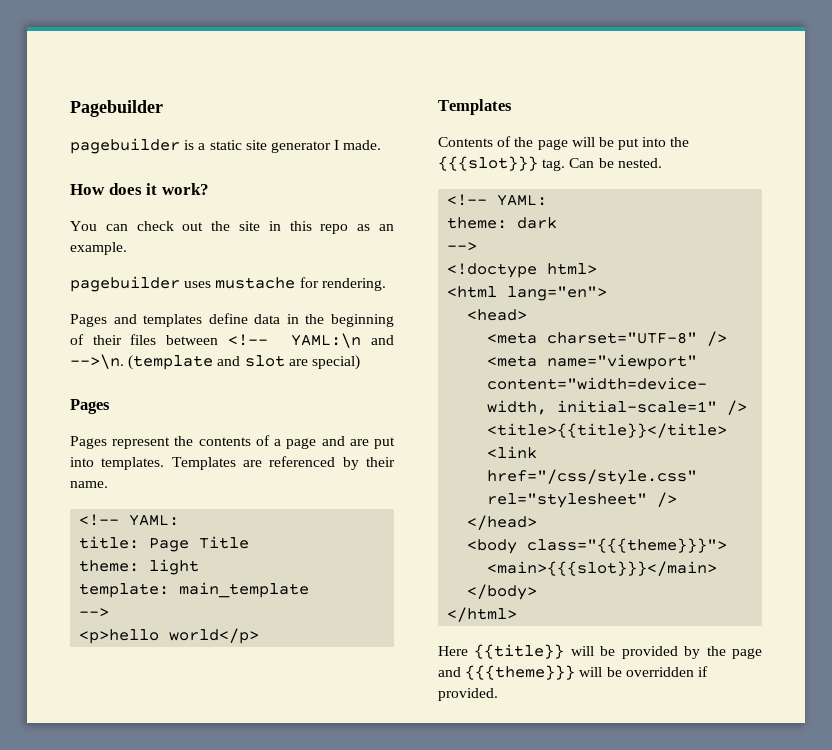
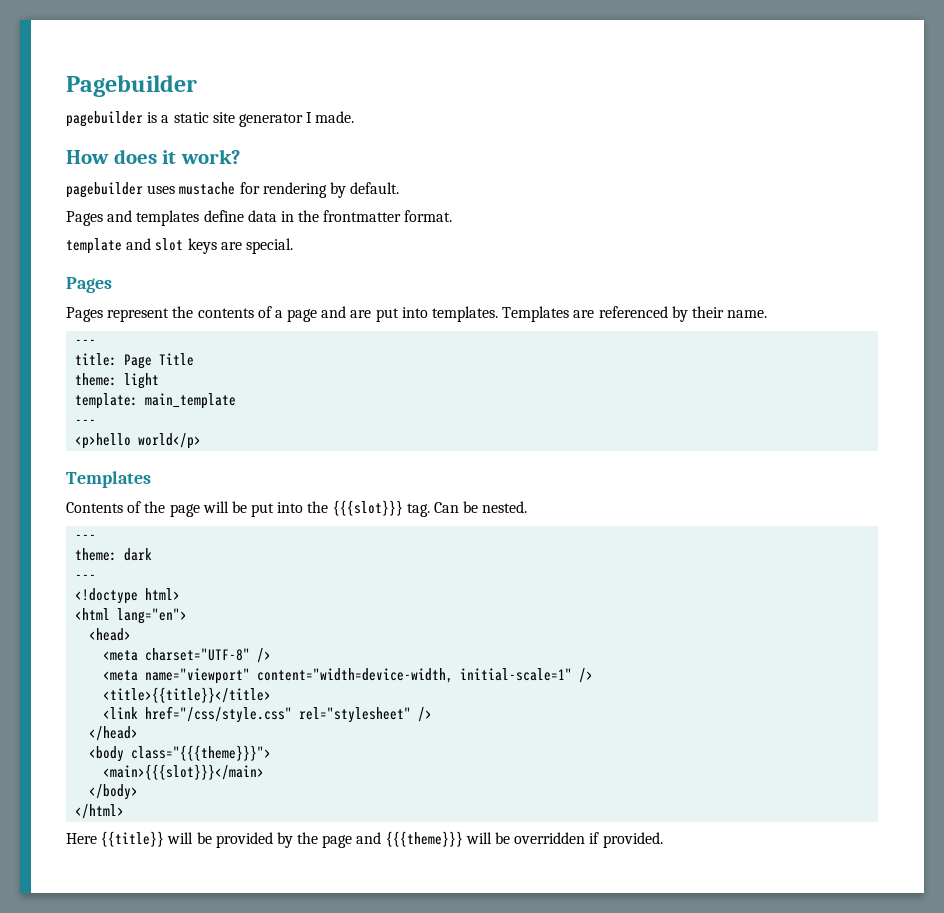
[70,221,395,234] [70,242,127,255] // You can check out the site in this repo as an example. -> (241, 156) none
[321,278,386,291] rendering. -> [262,182,400,198] rendering by default.
[330,314,394,327] [70,333,394,348] [70,354,360,370] beginning of their files between <!-- YAML:\n and -->\n. (template and slot are special) -> [323,210,453,222] [66,238,293,254] frontmatter format. // template and slot keys are special.
[79,514,180,526] <!-- YAML: -> [75,339,97,345] ---
[79,608,110,617] --> -> [75,419,97,425] ---
[447,194,548,206] <!-- YAML: -> [75,534,97,540] ---
[447,242,478,251] --> -> [75,574,97,580] ---

